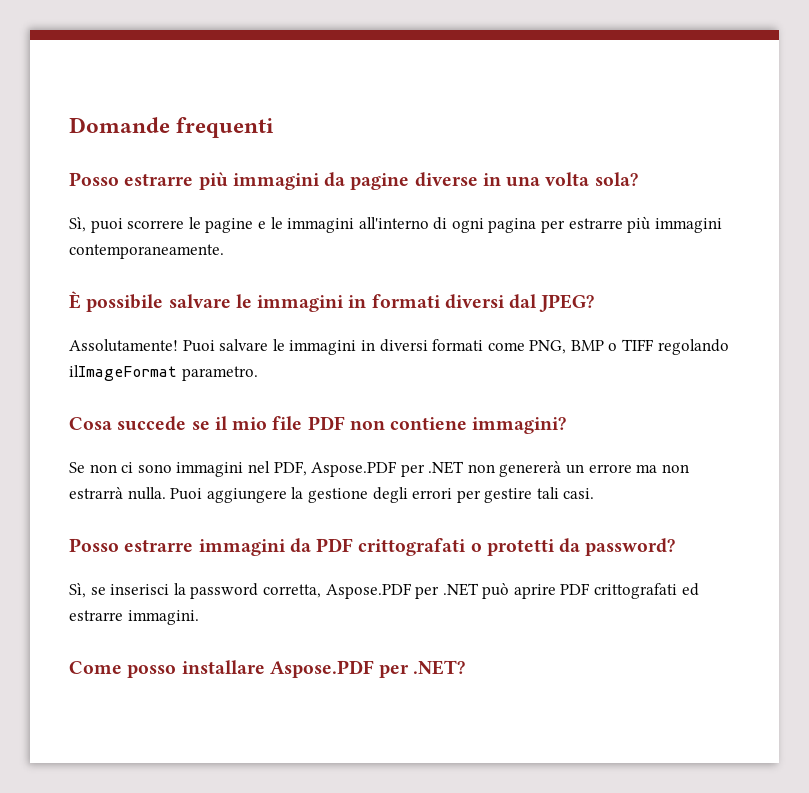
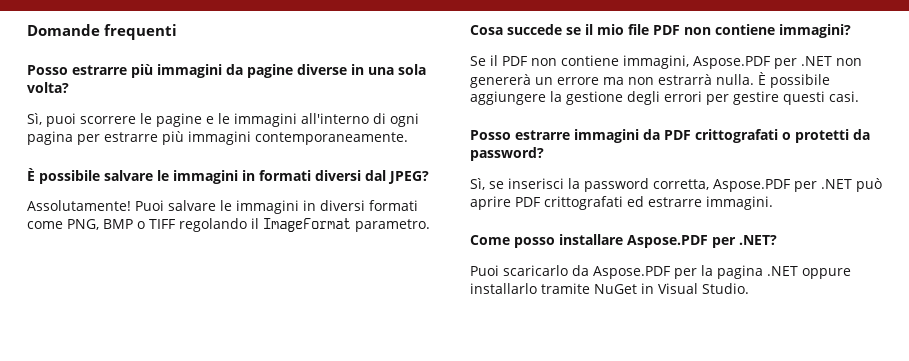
[545,172,638,186] volta sola? -> [398,64,426,75] [27,82,69,93] sola volta?
[69,365,177,381] ilImageFormat -> [251,218,351,232] il ImageFormat
[89,461,307,477] non ci sono immagini nel PDF, -> [490,55,689,69] il PDF non contiene immagini,
[170,488,203,500] Puoi -> [758,72,830,88] È possibile
[536,487,559,499] tali -> [783,91,825,105] questi
(466, 667) none -> [470,265,851,279] [470,283,749,294] // Puoi scaricarlo da Aspose.PDF per la pagina .NET oppure installarlo tramite NuGet in Visual Studio.

